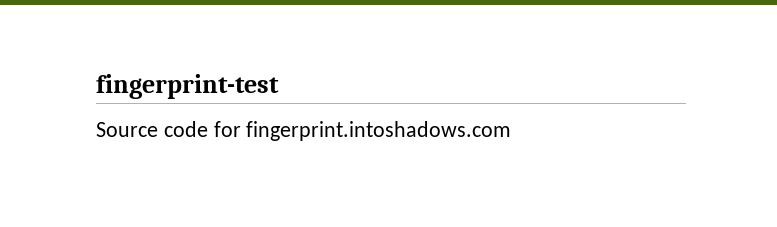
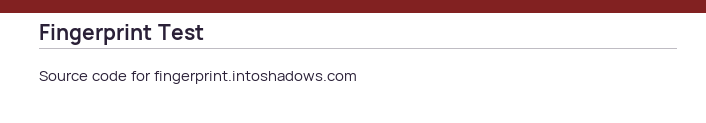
[96,74,279,99] fingerprint-test -> [39,24,204,45] Fingerprint Test

